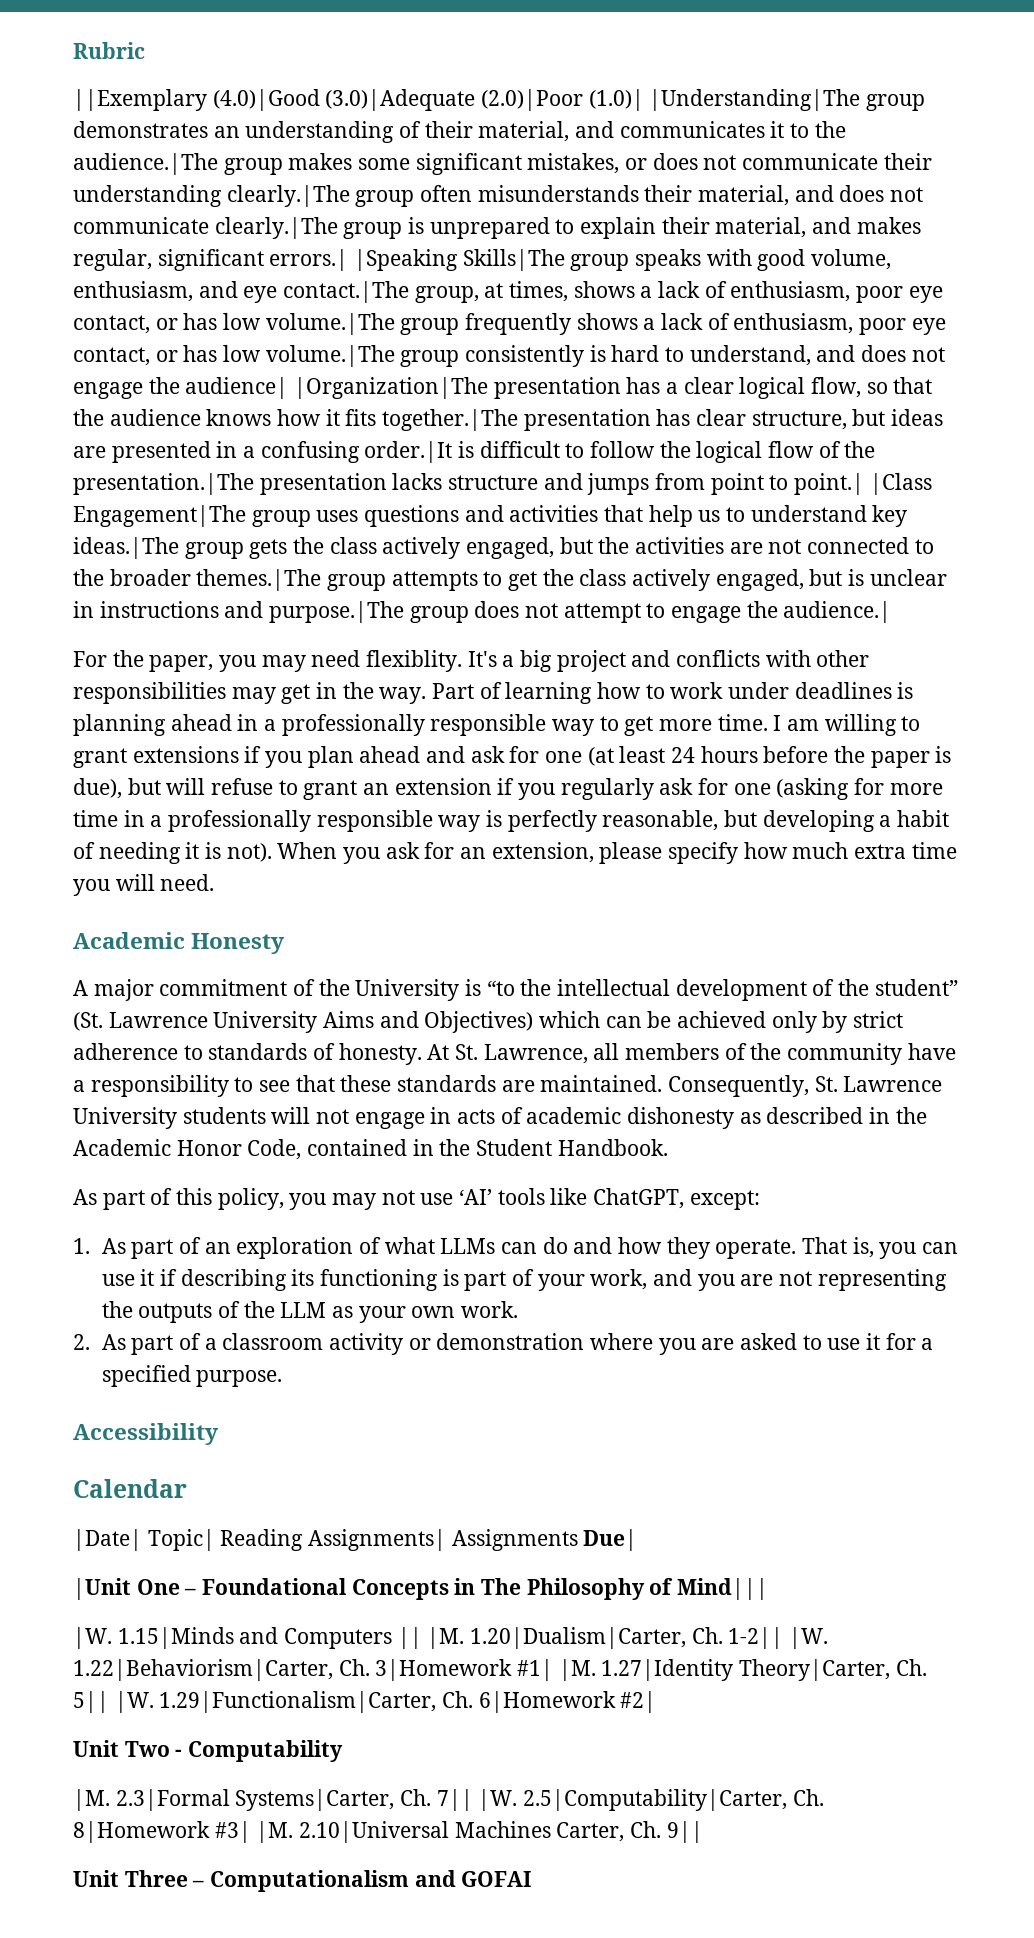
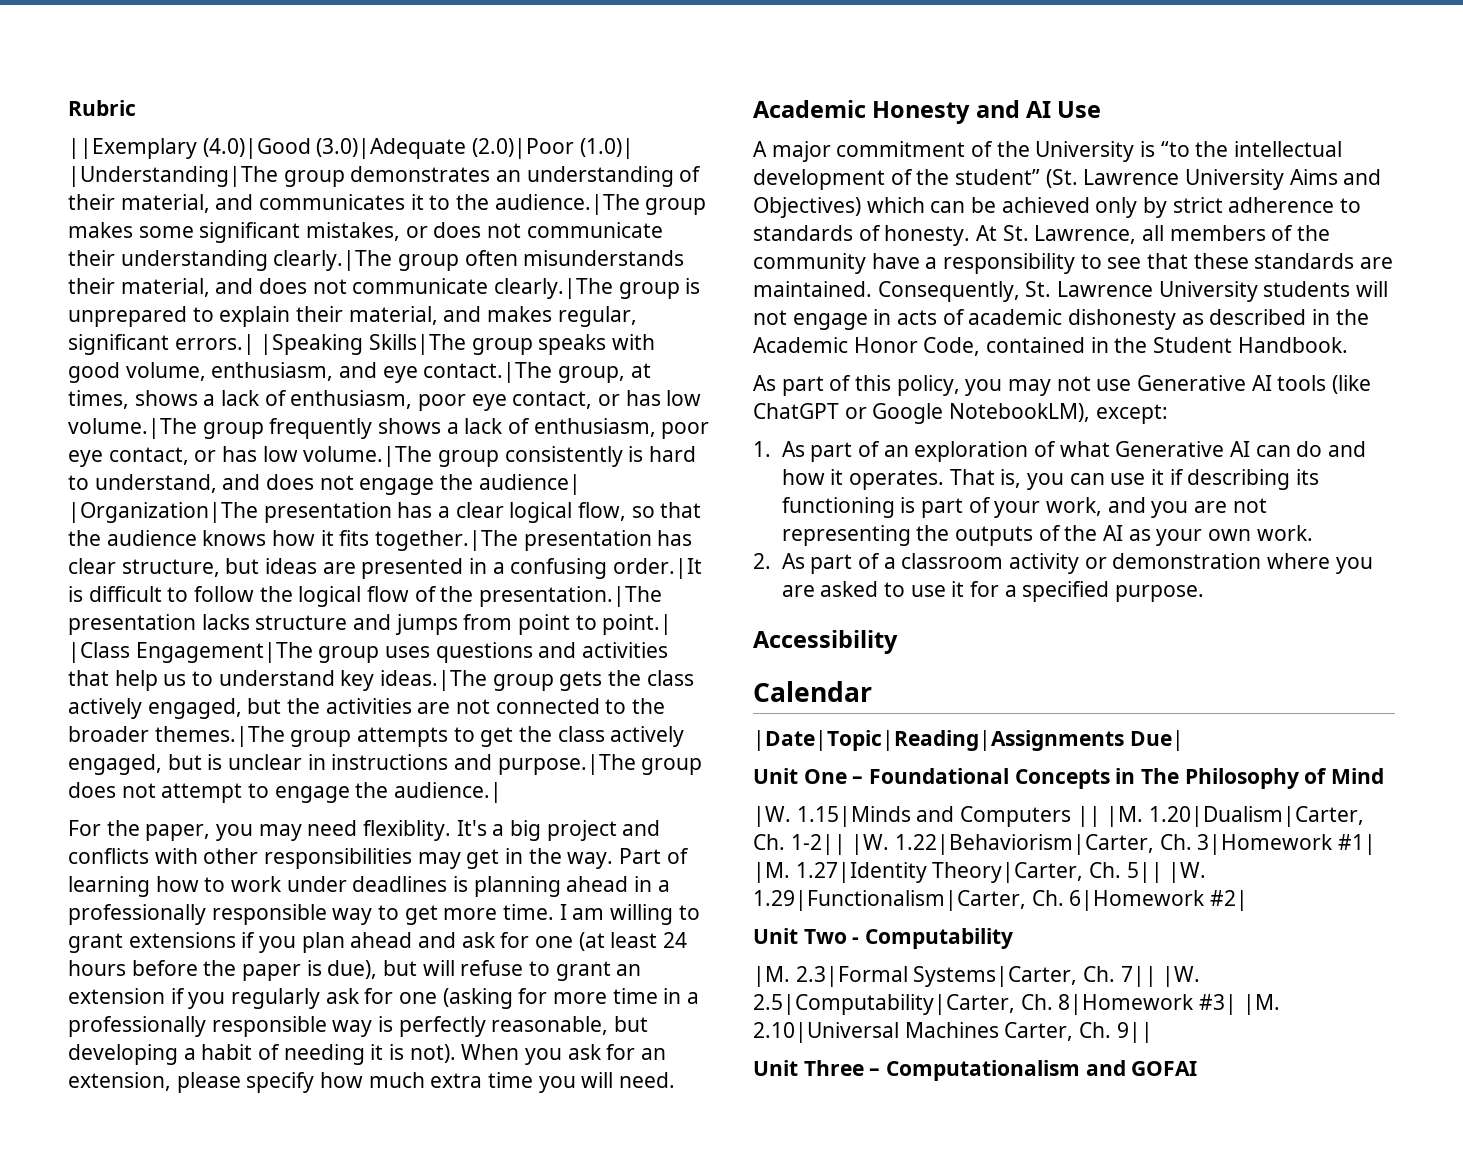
(286, 943) none -> [975,100,1102,118] and AI Use
[459,1188,685,1209] ‘AI’ tools like ChatGPT, -> [1137,375,1372,394] [753,403,1091,424] Generative AI tools (like ChatGPT or Google NotebookLM),
[440,1238,496,1254] LLMs -> [1115,441,1250,457] Generative AI
[666,1237,797,1259] they operate. -> [830,469,944,490] it operates.
[280,1302,327,1318] LLM -> [1102,525,1123,541] AI
[73,1529,578,1551] |Date| Topic| Reading Assignments| Assignments -> [753,730,1124,751] |Date|Topic|Reading|Assignments
[73,1578,131,1600] |Unit -> [753,768,798,784] Unit
[677,1578,769,1600] Mind||| -> [1331,768,1385,784] Mind

